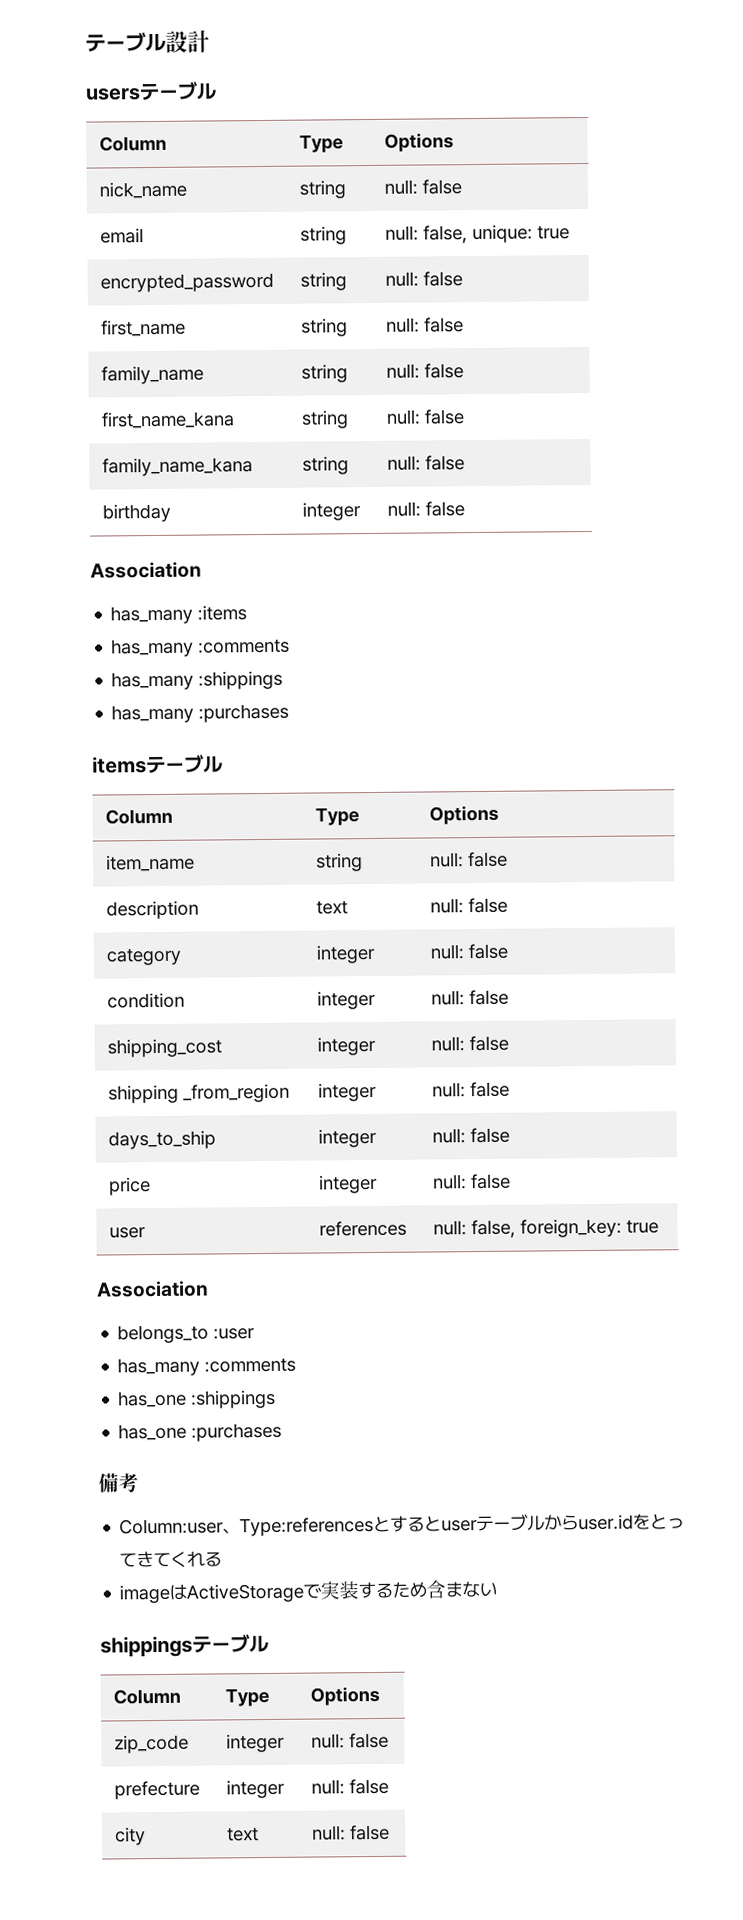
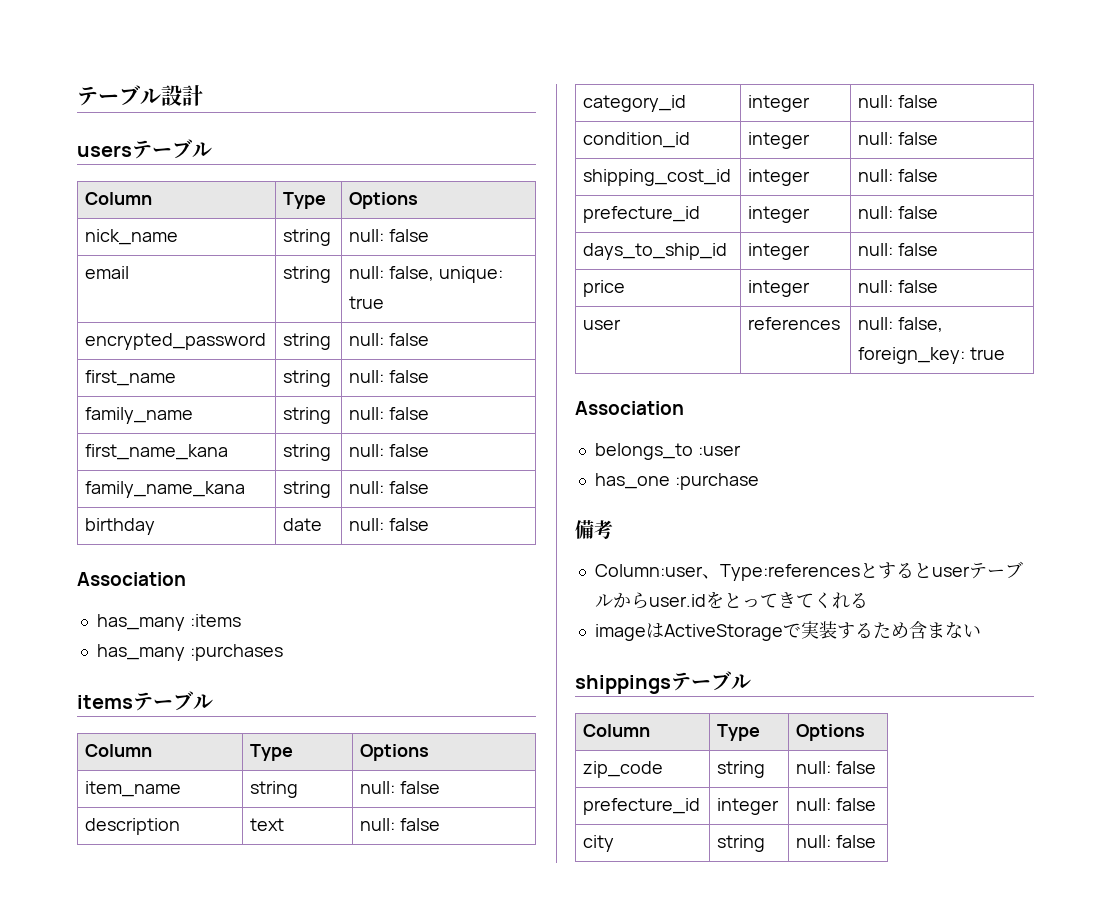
[302,502,362,521] integer -> [283,518,323,531] date
[111,638,291,658] [111,670,284,691] // has_many :comments // has_many :shippings -> (241, 620) none
[106,947,183,966] [316,944,377,964] [430,943,509,960] [107,992,186,1009] [317,990,377,1010] [431,989,510,1006] [107,1038,223,1058] [317,1036,377,1056] [431,1035,510,1052] [108,1083,291,1104] [318,1082,378,1102] [432,1081,511,1098] [108,1130,217,1150] category | integer | null: false // condition | integer | null: false // shipping_cost | integer | null: false // shipping _from_region | integer | null: false // days_to_ship -> [583,95,687,112] [748,95,811,112] [858,95,939,108] [583,132,691,148] [748,132,811,149] [858,132,939,145] [583,169,732,186] [748,169,811,186] [858,169,939,182] [583,206,701,223] [748,206,811,223] [858,206,939,219] [583,243,728,260] category_id | integer | null: false // condition_id | integer | null: false // shipping_cost_id | integer | null: false // prefecture_id | integer | null: false // days_to_ship_id
[117,1357,297,1377] [117,1389,277,1409] [118,1422,283,1442] // has_many :comments // has_one :shippings // has_one :purchases -> [594,473,759,490] // has_one :purchase
[226,1733,286,1753] [311,1732,390,1749] [114,1780,201,1800] integer | null: false // prefecture -> [717,761,766,778] [796,761,877,774] [583,798,701,815] string | null: false // prefecture_id
[227,1827,260,1842] text -> [717,835,766,852] string

